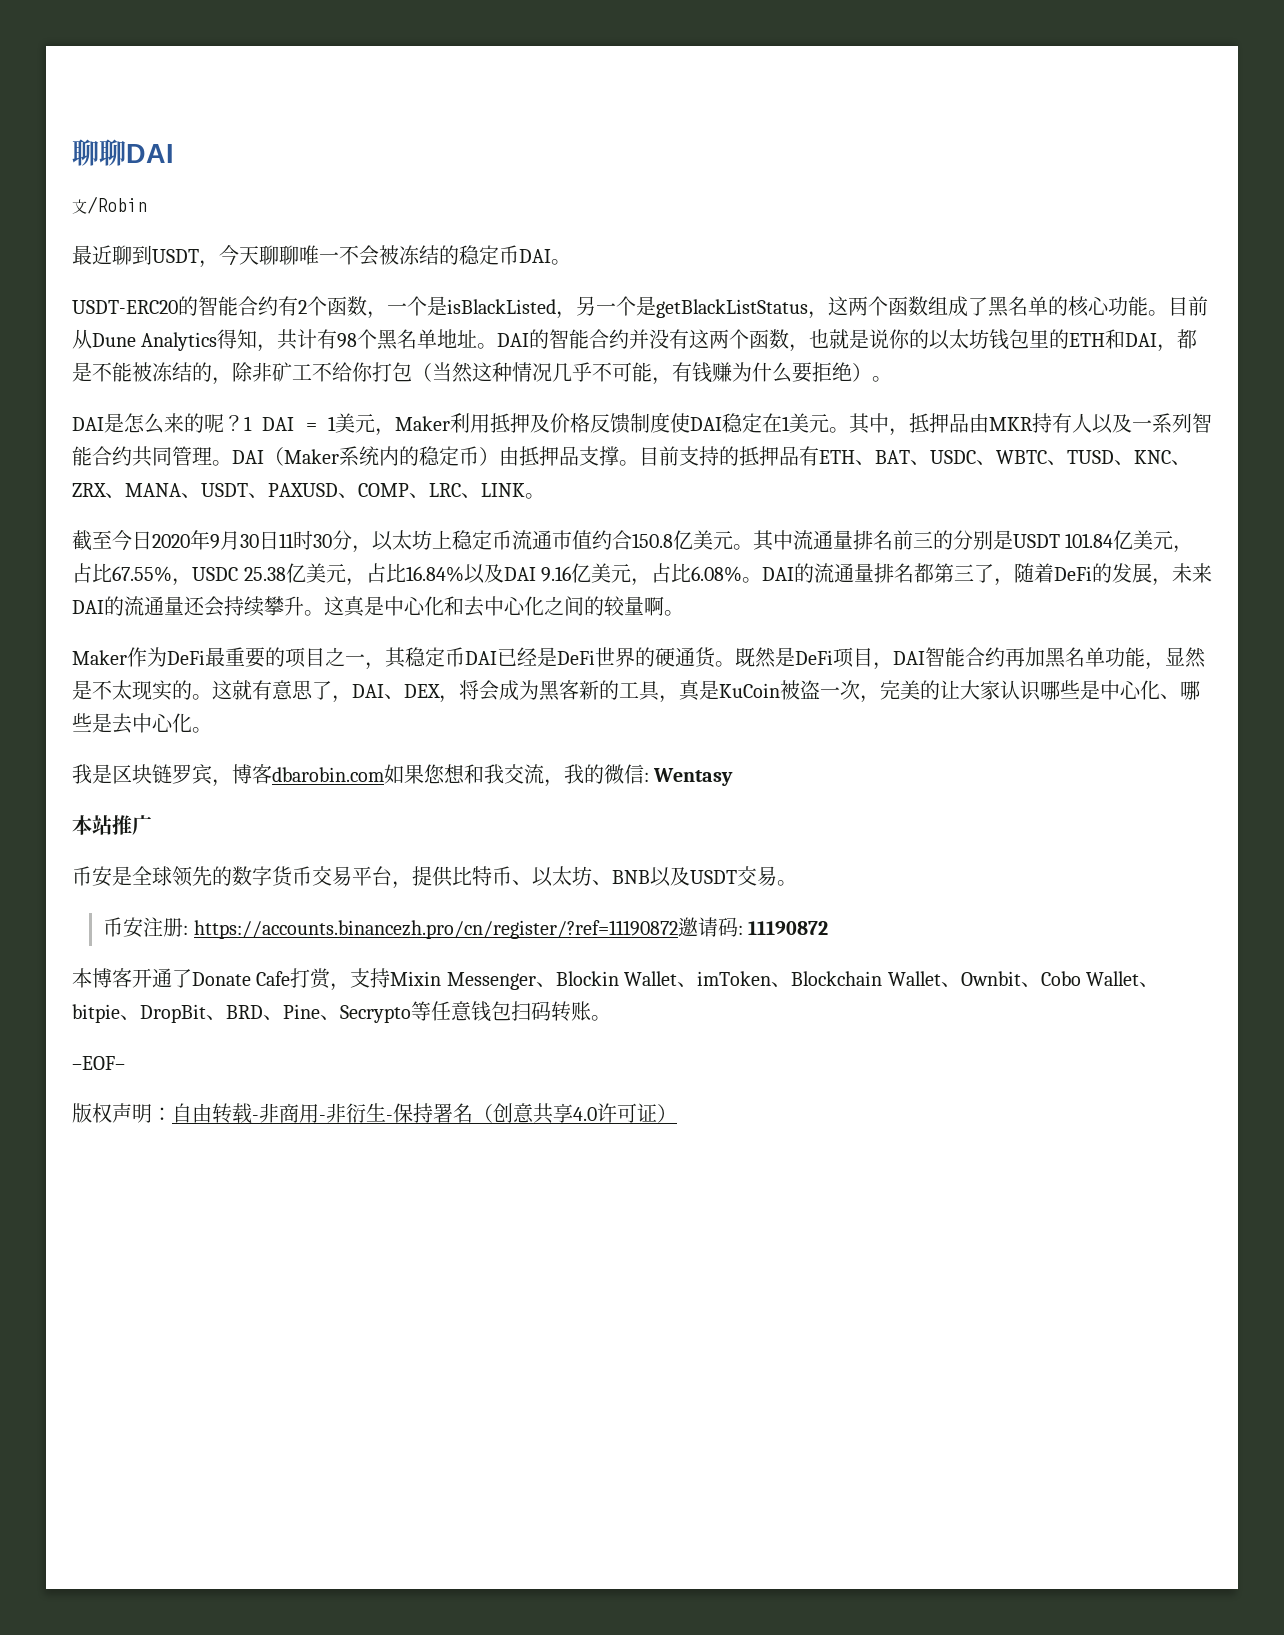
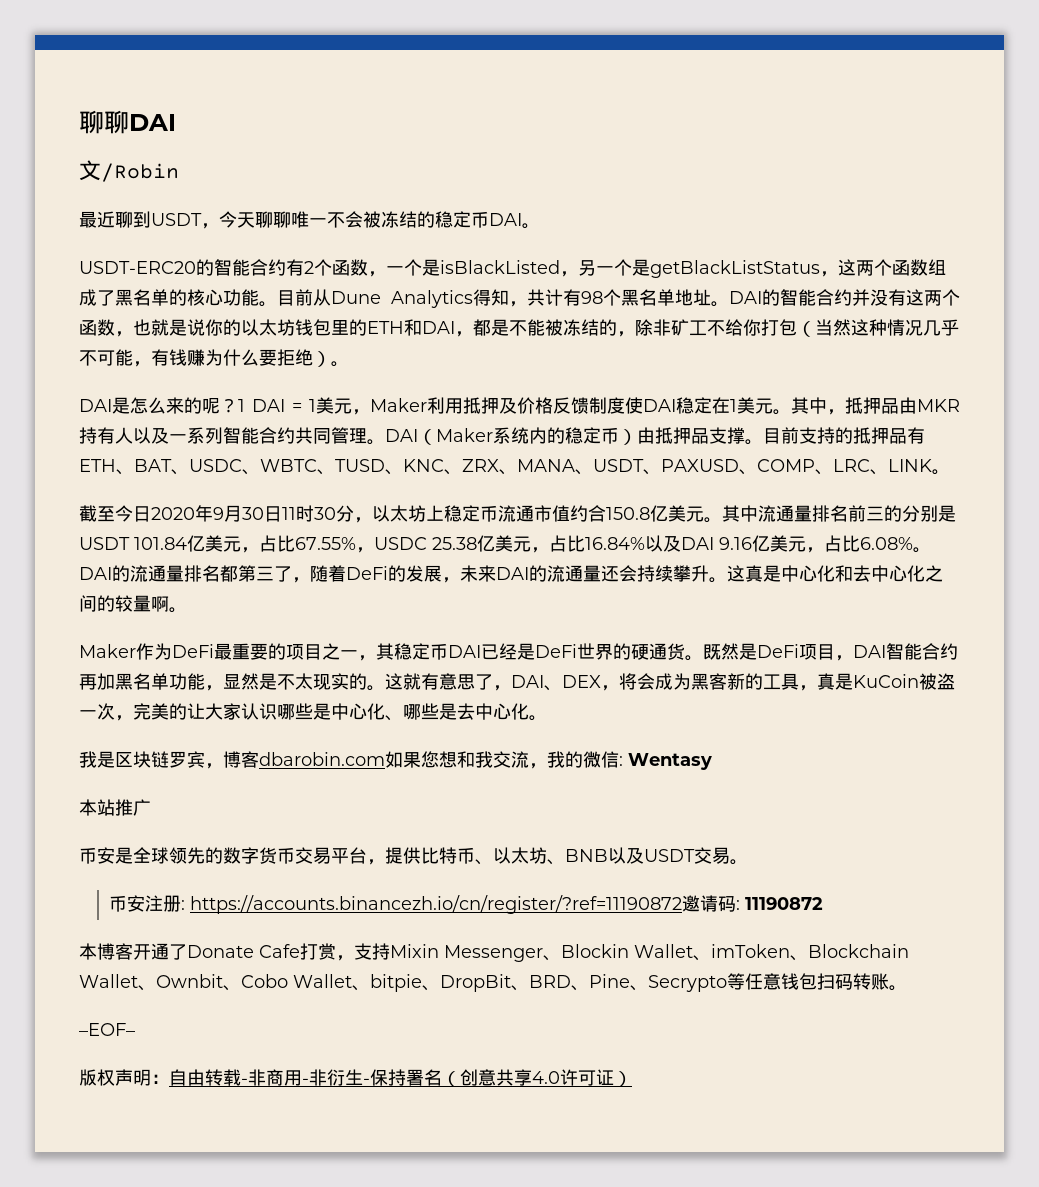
[193,920,678,939] https://accounts.binancezh.pro/cn/register/?ref=11190872 -> [190,895,683,914] https://accounts.binancezh.io/cn/register/?ref=11190872

